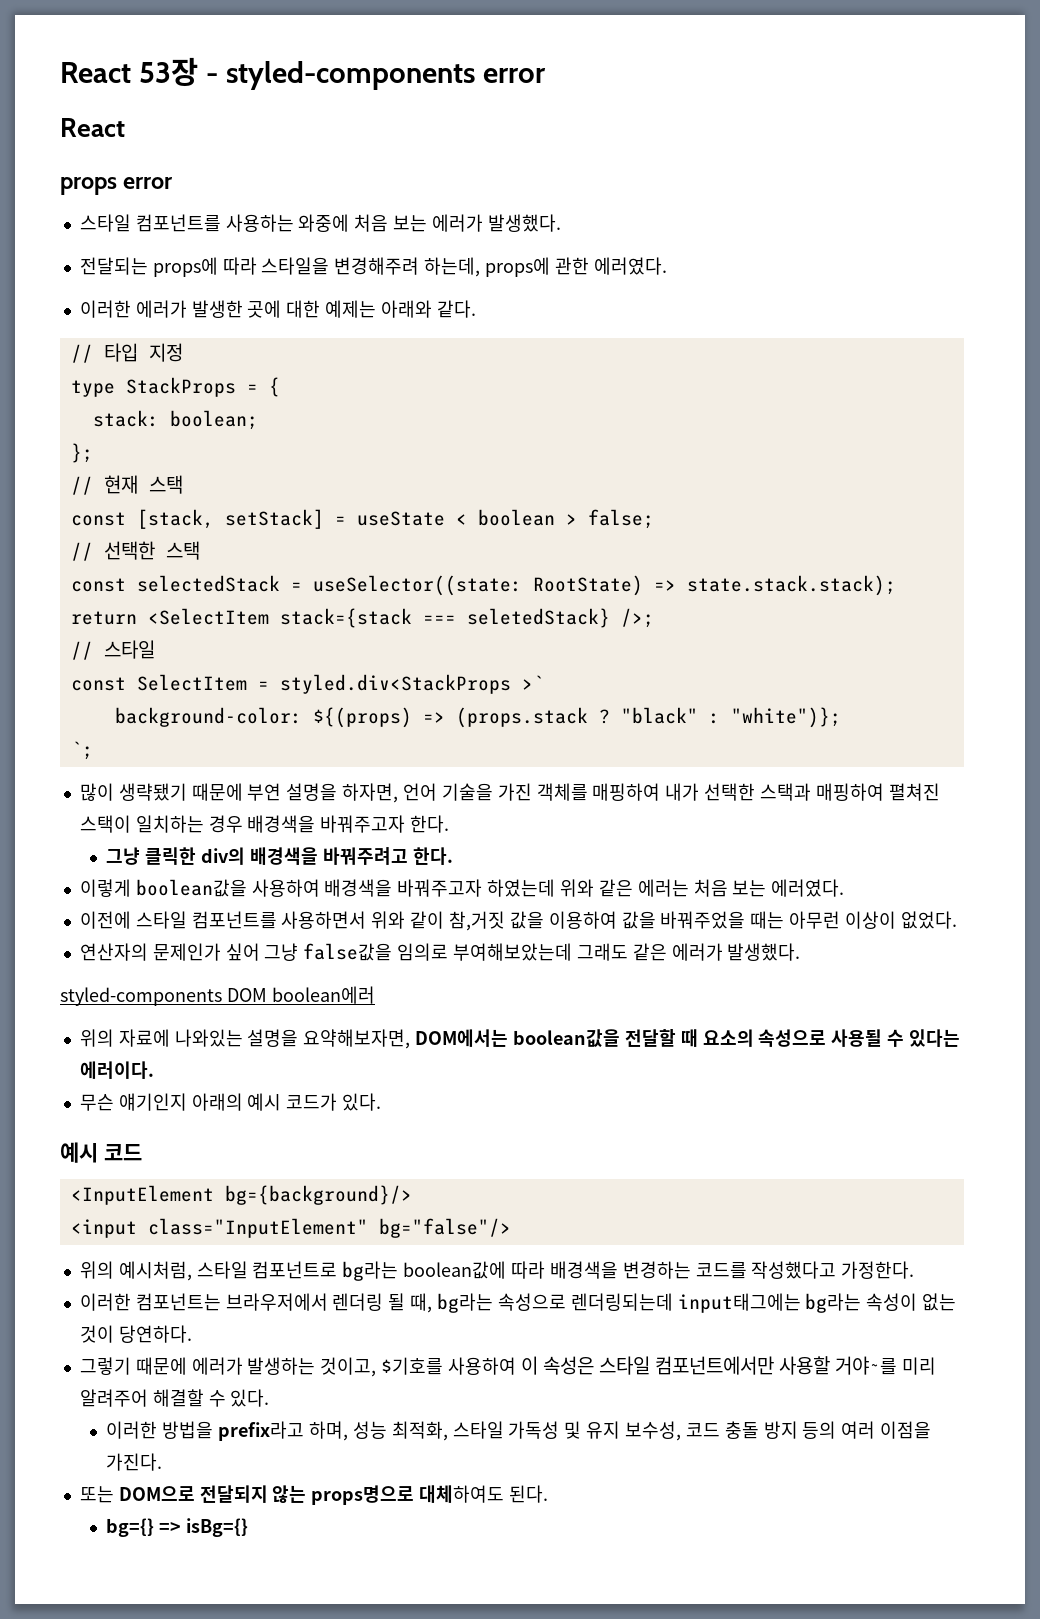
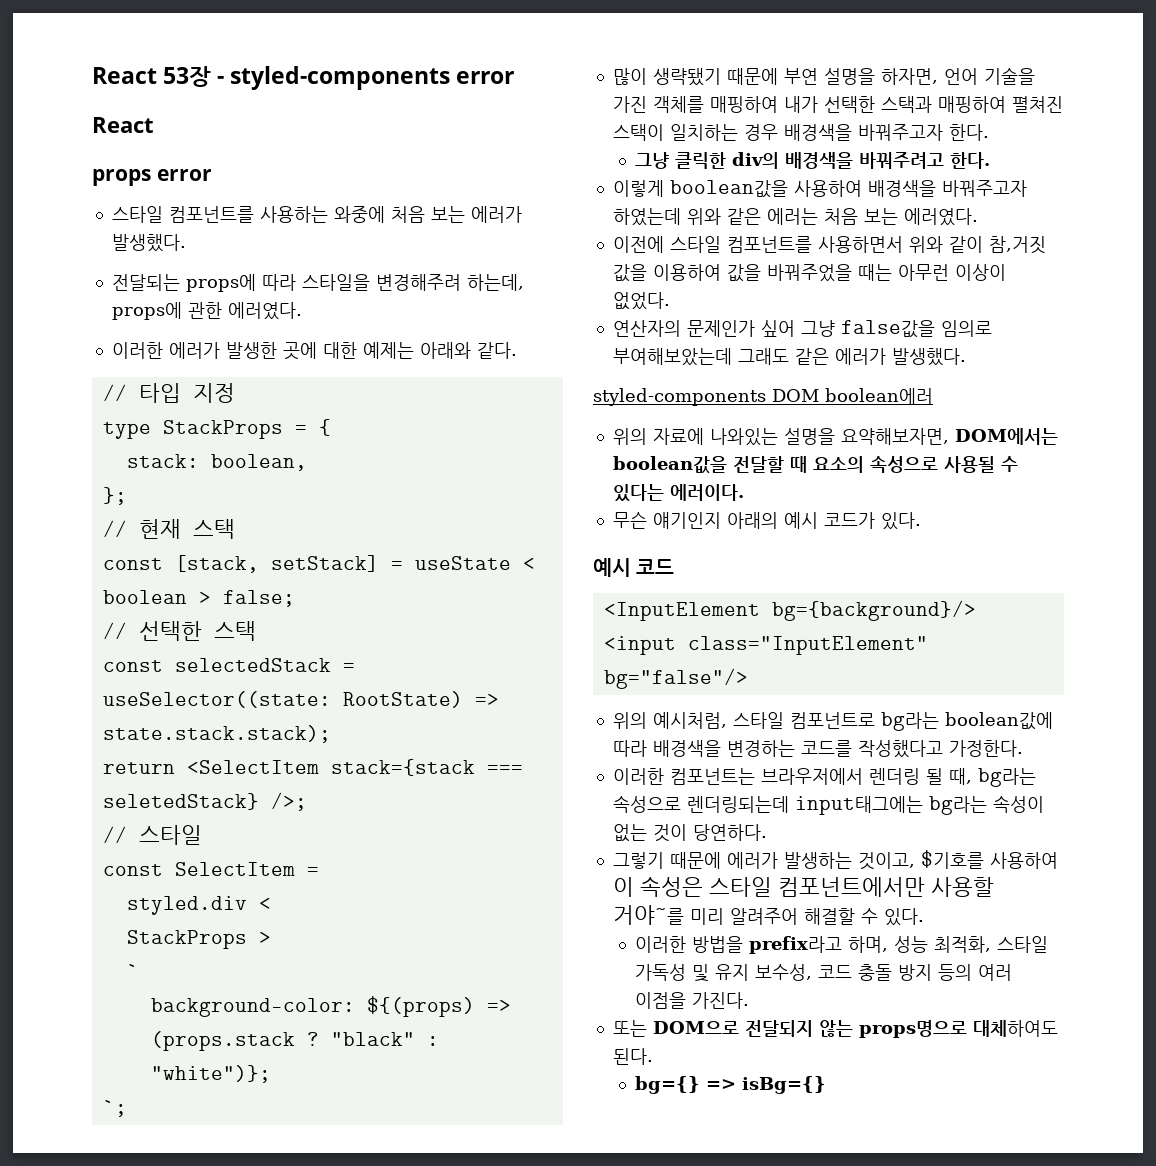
[169,410,258,430] boolean; -> [210,454,307,471] boolean,
[279,674,544,694] styled.div<StackProps >` -> [126,896,271,915] [126,930,271,949] [126,964,139,978] // styled.div < // StackProps > // `

